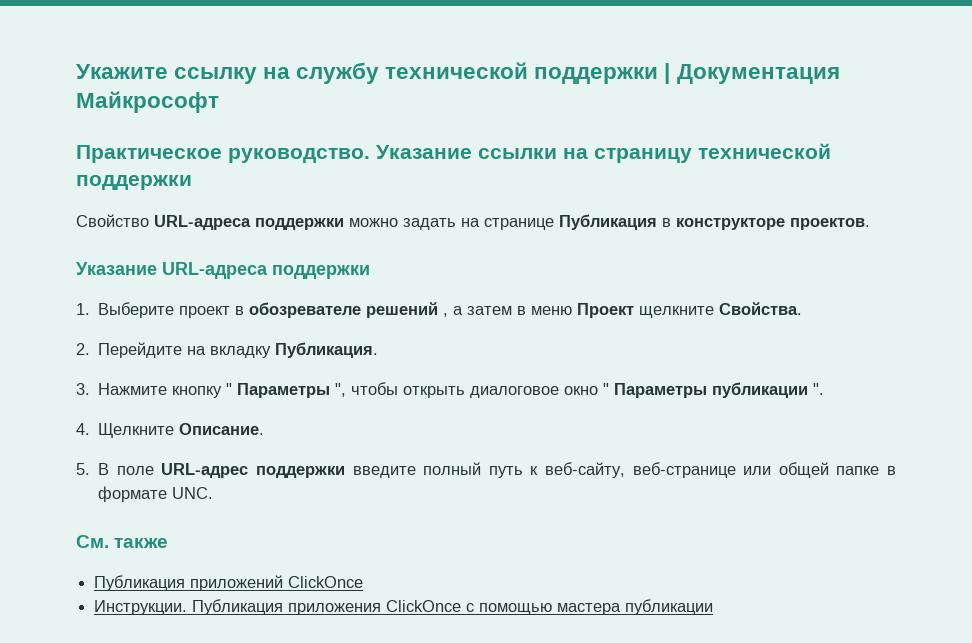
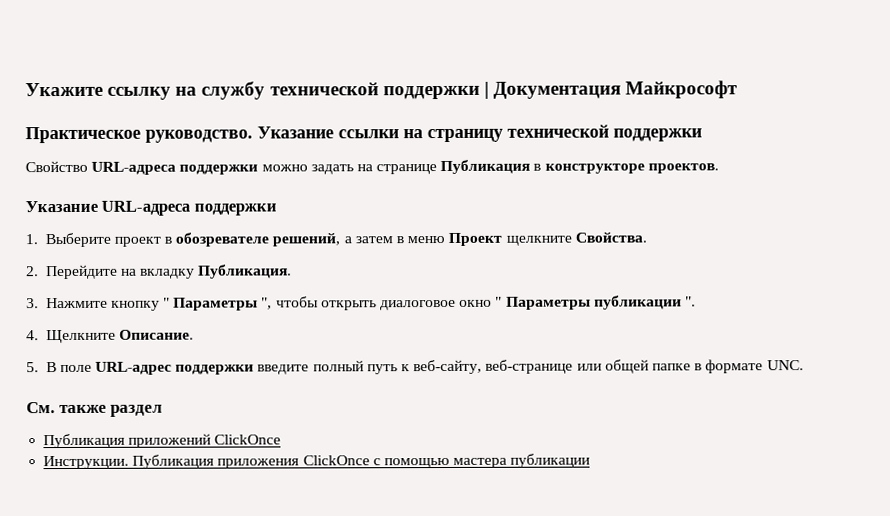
[366,302,449,318] решений , -> [272,232,341,247] решений,
(169, 543) none -> [110,404,164,417] раздел

